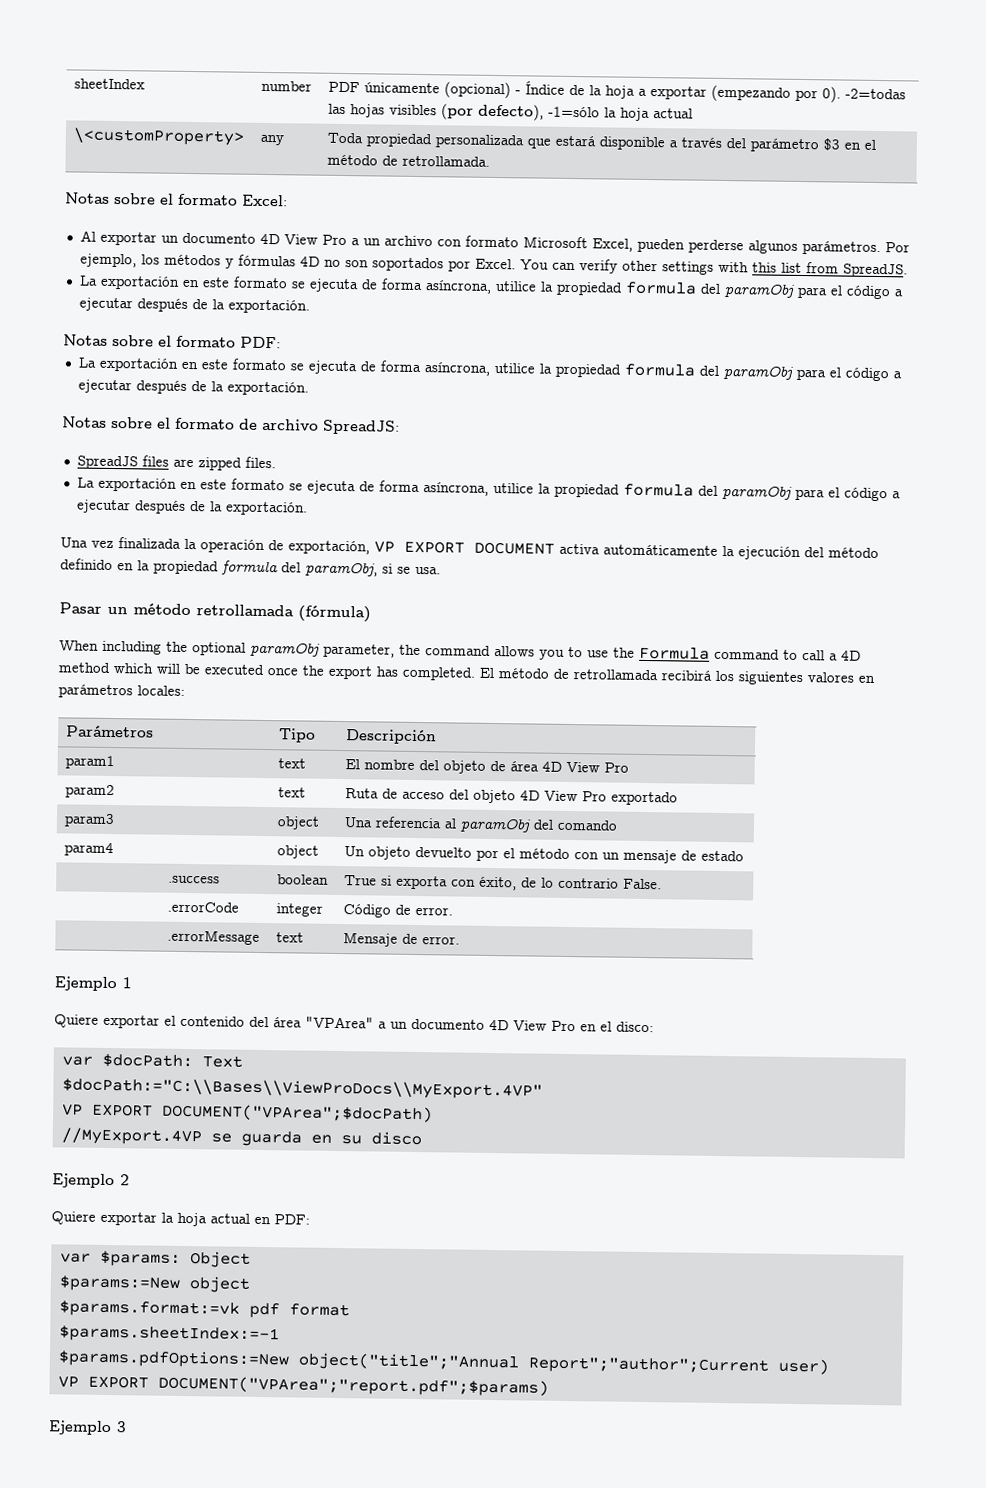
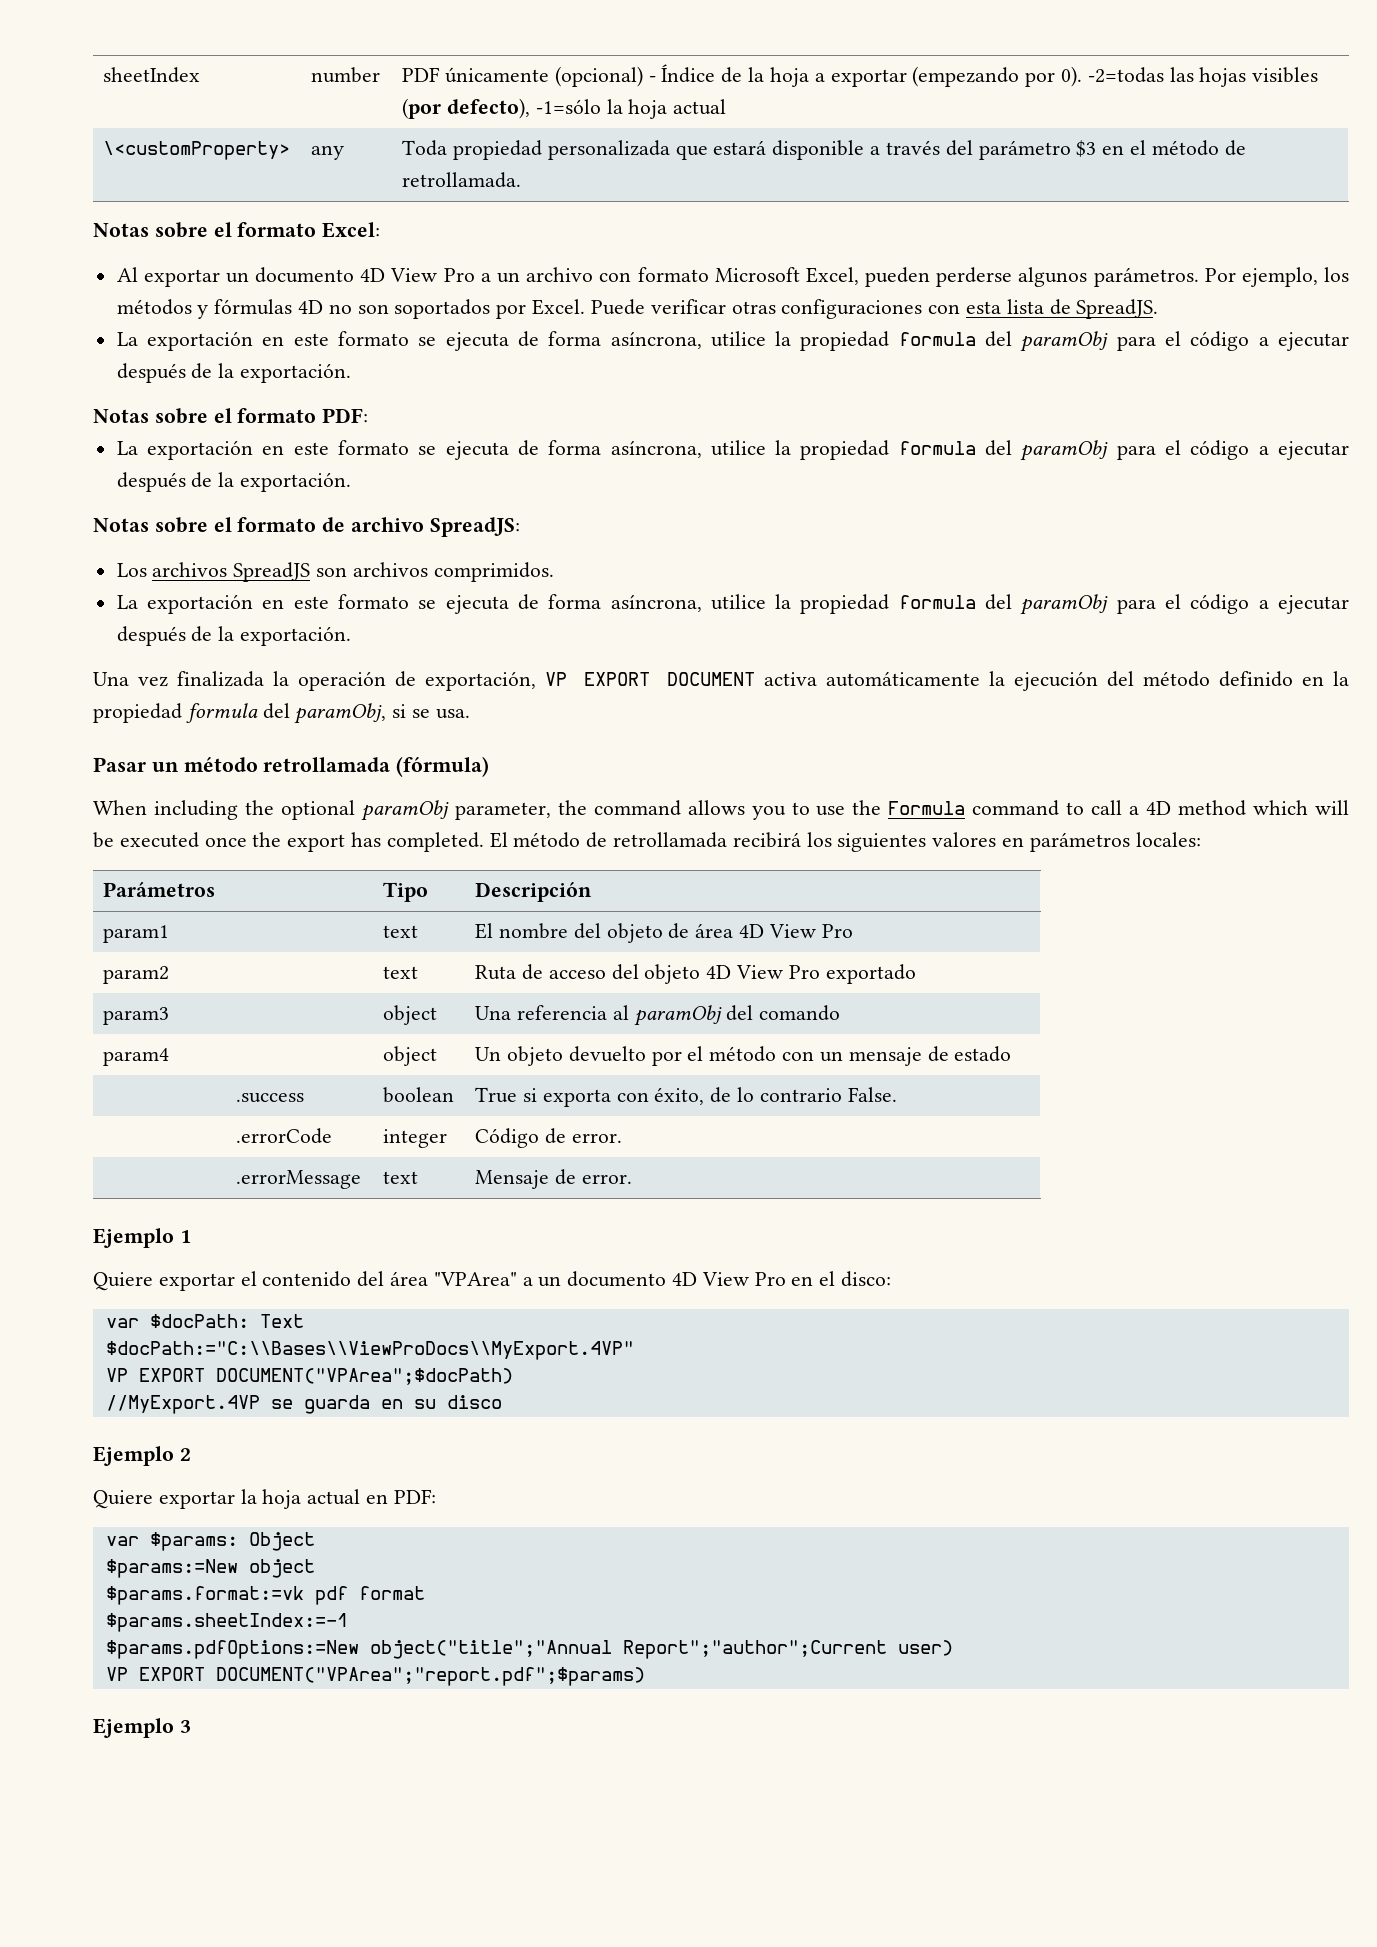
[519,259,839,275] You can verify other settings with this list from -> [590,299,1071,319] Puede verificar otras configuraciones con esta lista de
[76,455,276,471] SpreadJS files are zipped files. -> [116,562,554,582] Los archivos SpreadJS son archivos comprimidos.

